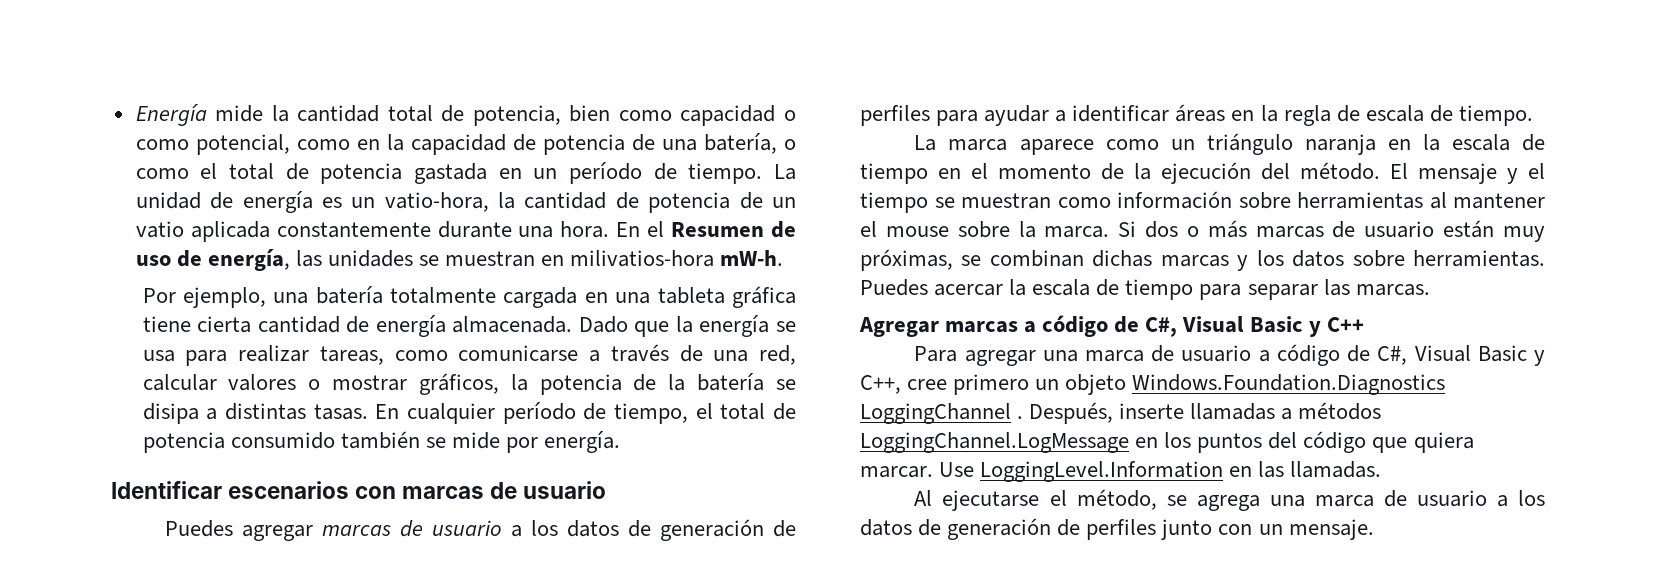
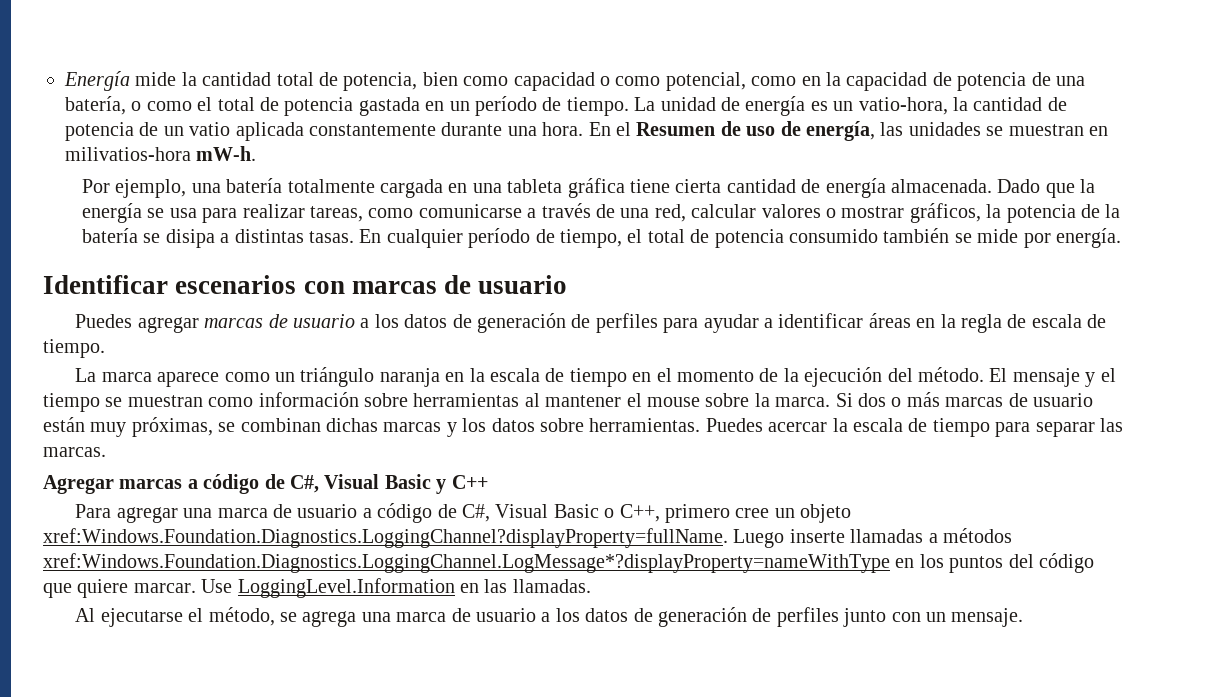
[1534,350,1545,366] [860,374,1446,395] [860,402,1114,424] y C++, cree primero un objeto Windows.Foundation.Diagnostics LoggingChannel . Después, -> [604,504,852,523] [43,528,785,548] o C++, primero cree un objeto xref:Windows.Foundation.Diagnostics.LoggingChannel?displayProperty=fullName. Luego
[860,432,1129,453] LoggingChannel.LogMessage -> [43,553,890,573] xref:Windows.Foundation.Diagnostics.LoggingChannel.LogMessage*?displayProperty=nameWithType
[1413,432,1474,453] quiera -> [77,579,129,598] quiere

